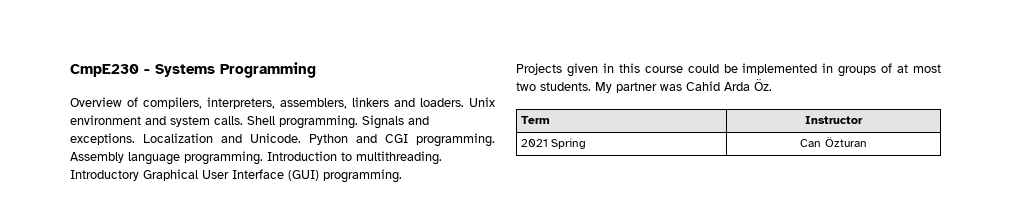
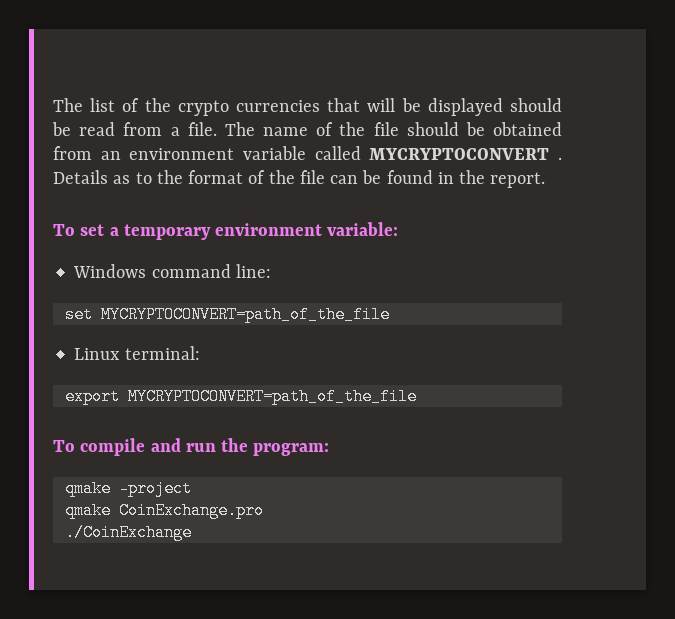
[70,62,316,78] [70,97,495,109] [70,115,429,129] [70,133,495,147] [70,151,442,165] [70,169,402,183] [516,63,941,77] [516,79,772,93] [521,116,551,124] [805,116,863,124] [521,138,587,149] [800,137,867,147] CmpE230 - Systems Programming // Overview of compilers, interpreters, assemblers, linkers and loaders. Unix environment and system calls. Shell programming. Signals and exceptions. Localization and Unicode. Python and CGI programming. Assembly language programming. Introduction to multithreading. Introductory Graphical User Interface (GUI) programming. // Projects given in this course could be implemented in groups of at most two students. My partner was Cahid Arda Öz. // Term | Instructor // 2021 Spring | Can Özturan -> [53,98,562,116] [52,122,562,136] [53,146,562,160] [53,170,546,188] [53,222,399,240] [73,264,271,278] [64,306,390,323] [74,346,200,360] [64,388,417,405] [53,438,330,456] [64,480,192,497] [64,502,264,519] [64,524,192,541] The list of the crypto currencies that will be displayed should be read from a file. The name of the file should be obtained from an environment variable called MYCRYPTOCONVERT . Details as to the format of the file can be found in the report. // To set a temporary environment variable: // Windows command line: // set MYCRYPTOCONVERT=path_of_the_file // Linux terminal: // export MYCRYPTOCONVERT=path_of_the_file // To compile and run the program: // qmake -project // qmake CoinExchange.pro // ./CoinExchange

